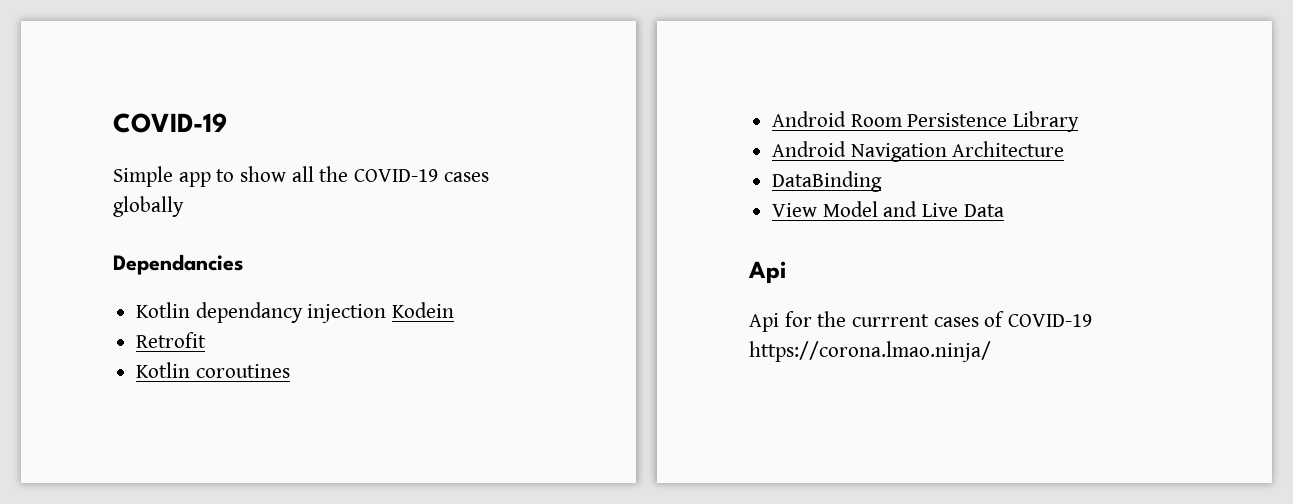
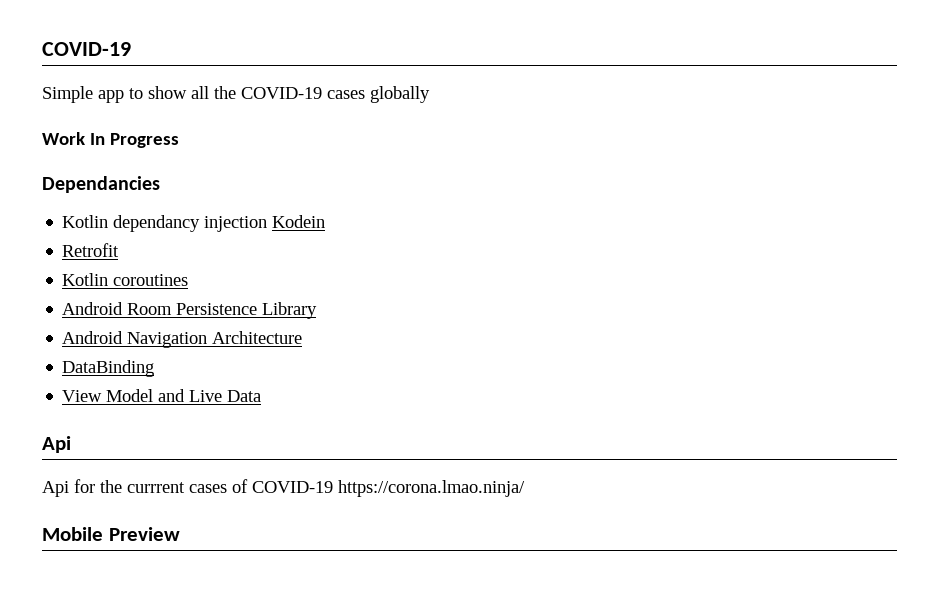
(184, 206) none -> [42,132,179,148] // Work In Progress
(991, 351) none -> [42,527,180,541] // Mobile Preview

